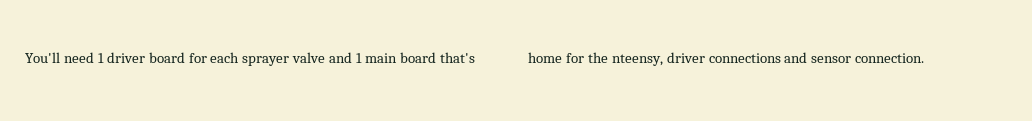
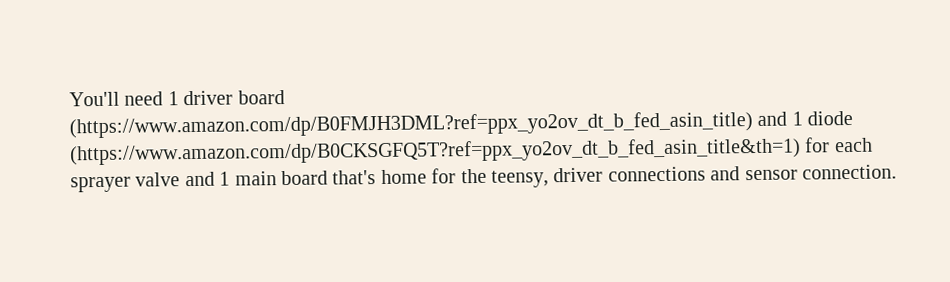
(185, 57) none -> [69,110,854,139] [70,137,801,166] (https://www.amazon.com/dp/B0FMJH3DML?ref=ppx_yo2ov_dt_b_fed_asin_title) and 1 diode (https://www.amazon.com/dp/B0CKSGFQ5T?ref=ppx_yo2ov_dt_b_fed_asin_title&th=1)
[611,54,663,66] nteensy, -> [490,170,549,188] teensy,

